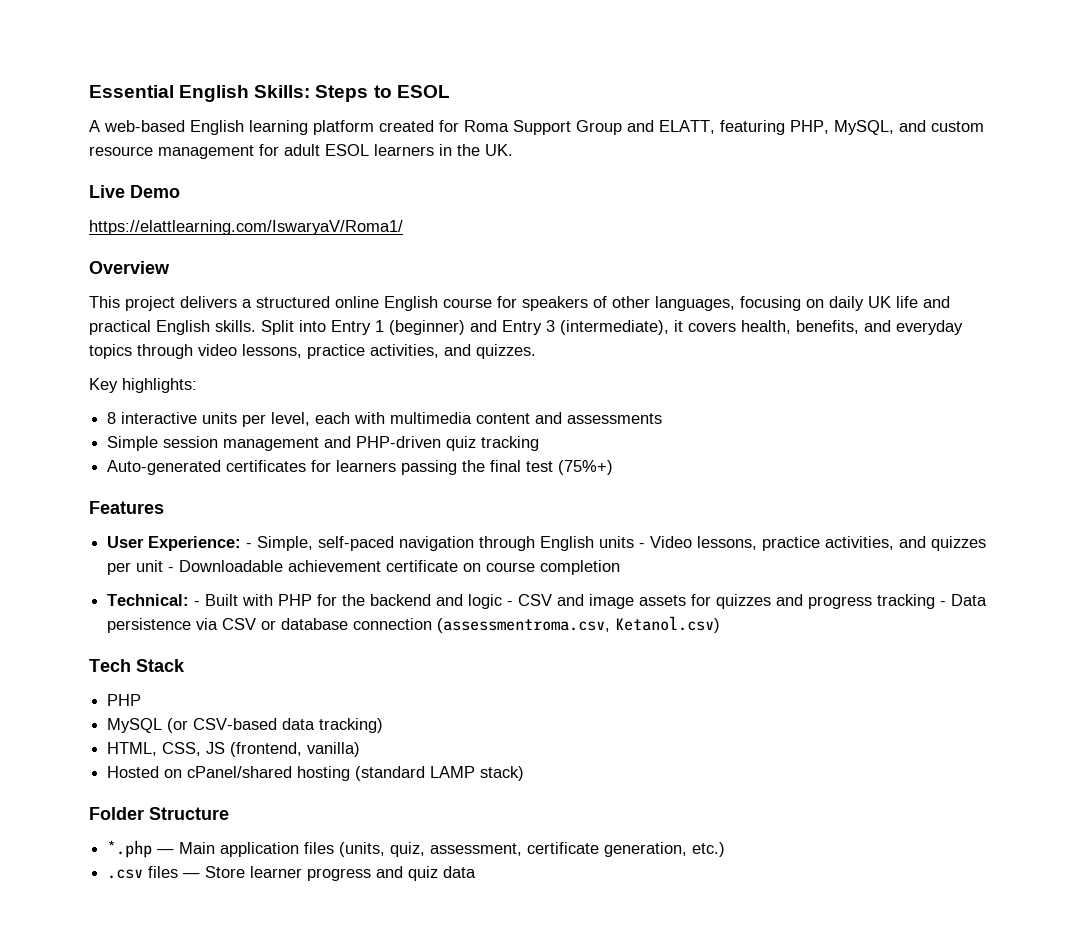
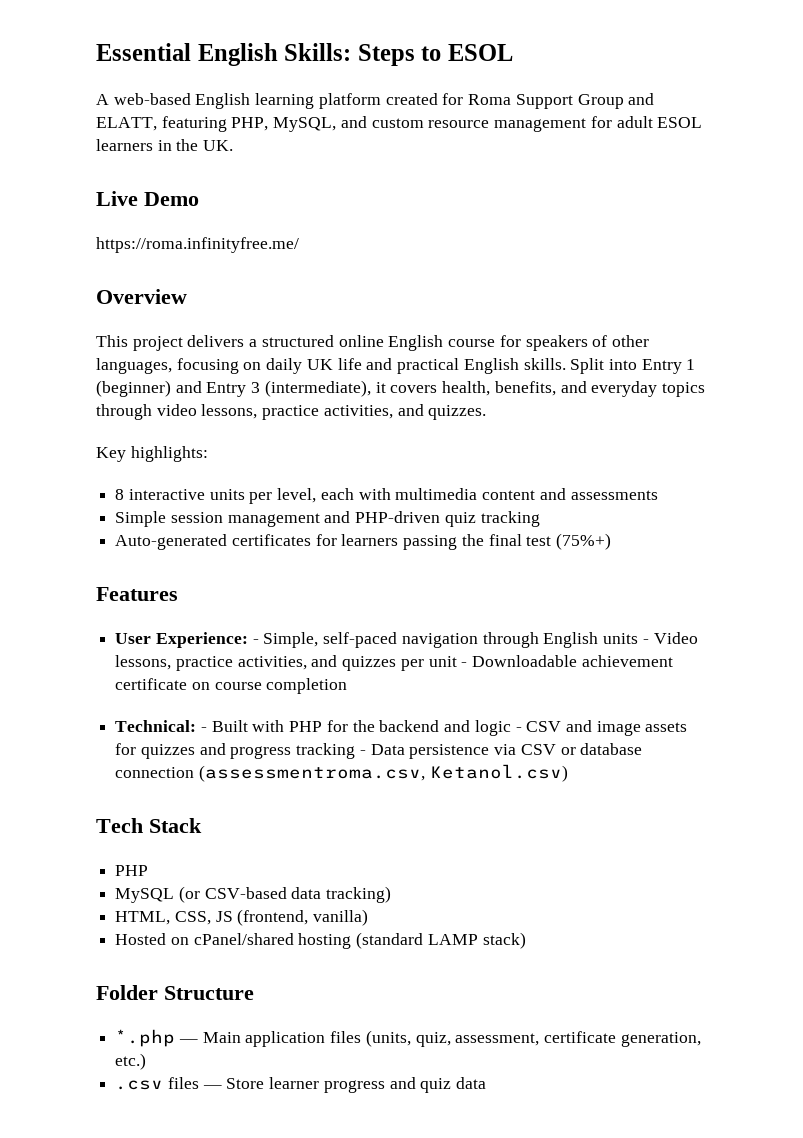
[89,220,403,235] https://elattlearning.com/IswaryaV/Roma1/ -> [96,237,299,253] https://roma.infinityfree.me/

